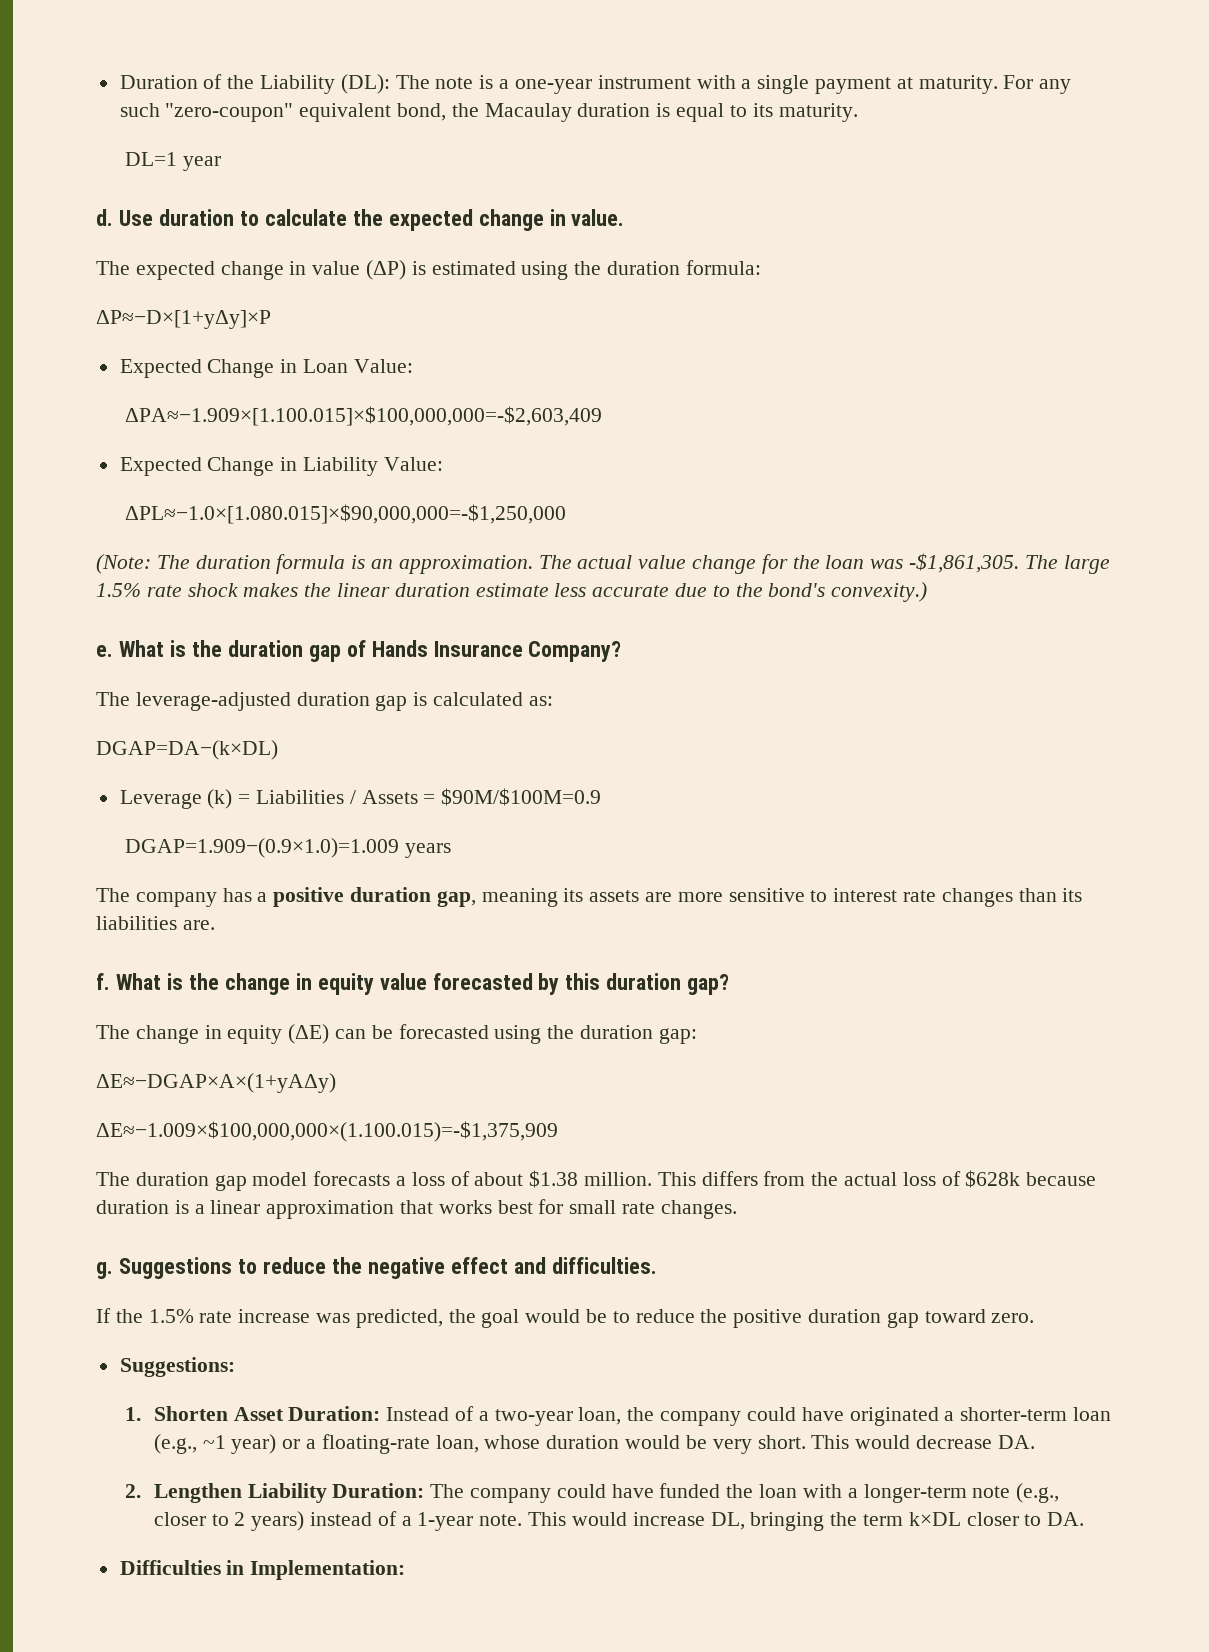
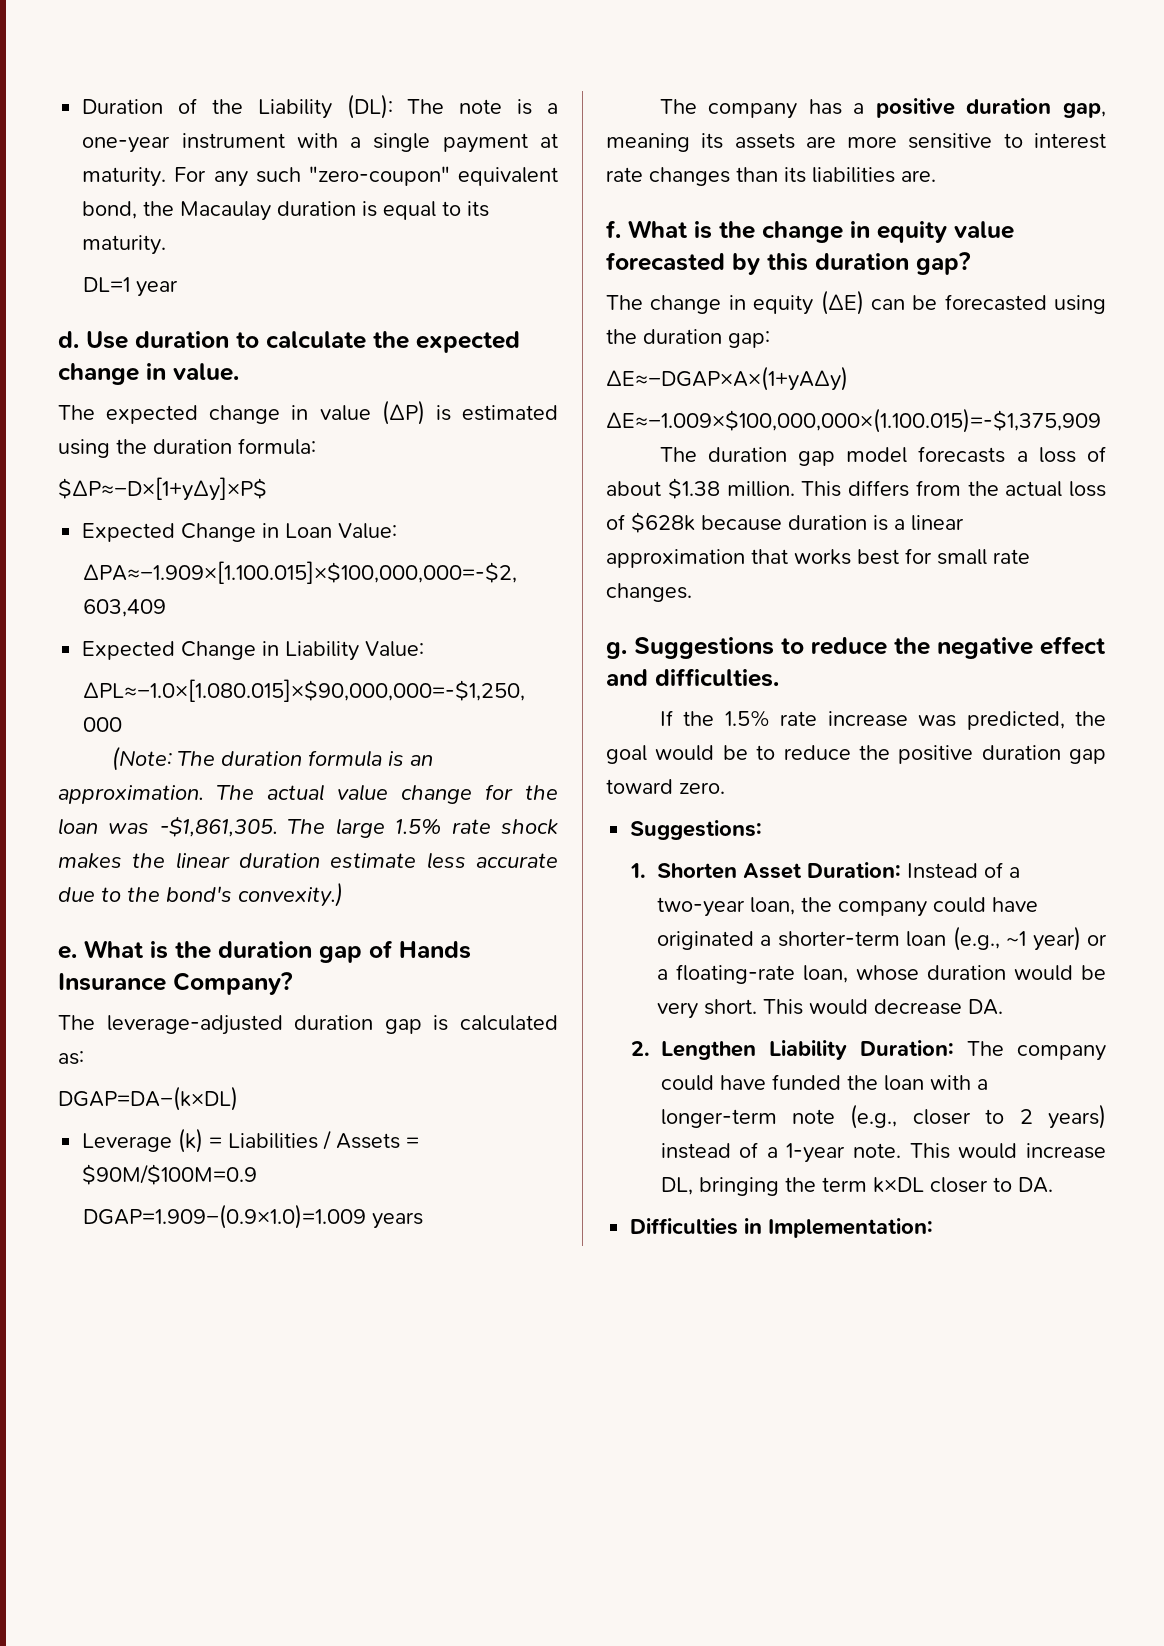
[96,310,271,329] ΔP≈−D×[1+yΔy]×P -> [58,477,267,501] $ΔP≈−D×[1+yΔy]×P$

